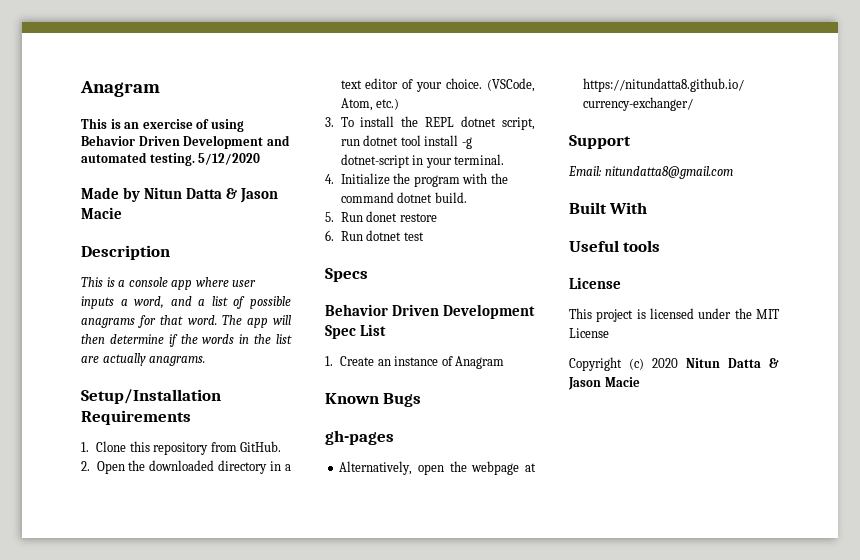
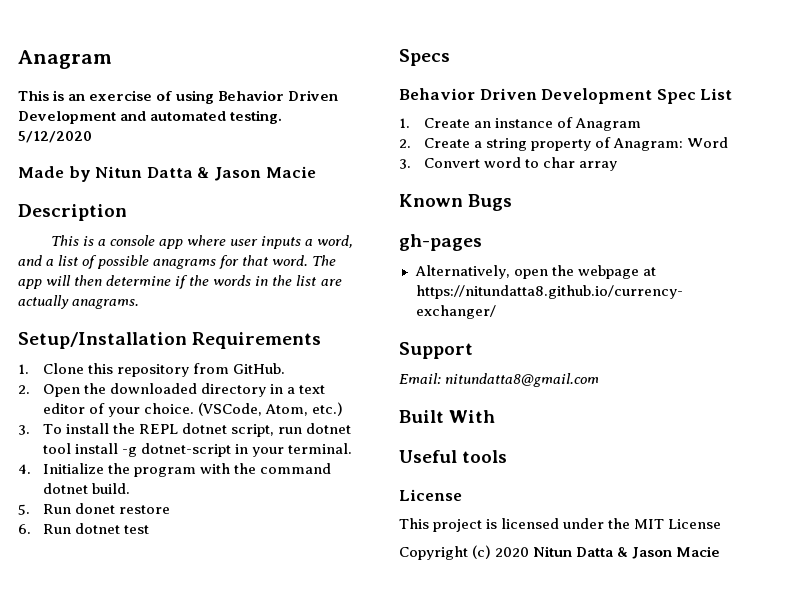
(505, 362) none -> [399,137,728,151] [399,157,617,171] // 2. Create a string property of Anagram: Word // 3. Convert word to char array

